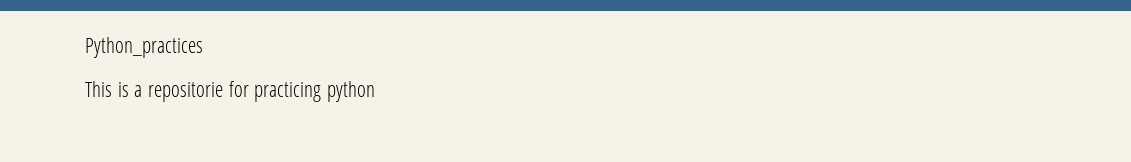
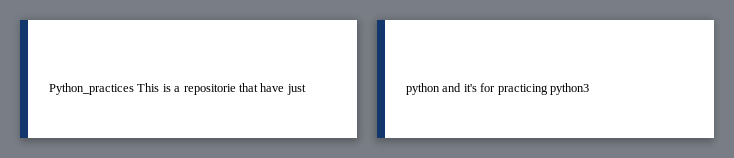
(203, 47) // -> (134, 89) none
(224, 92) none -> [238,83,477,95] that have just python and it's
[327,81,376,102] python -> [549,83,589,95] python3

